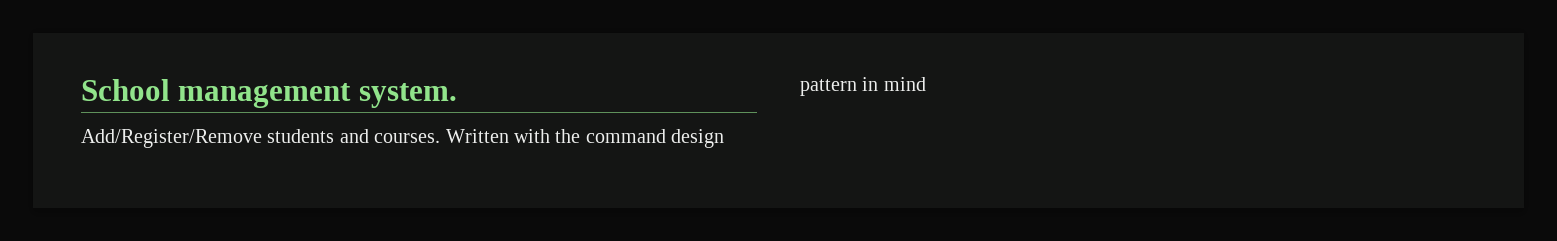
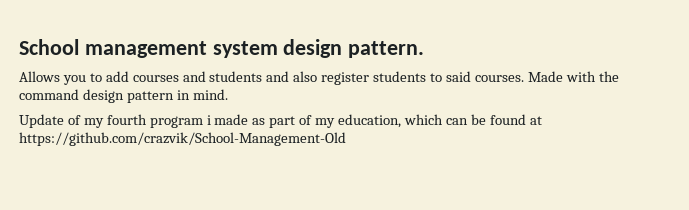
[358,83,457,108] [81,129,509,148] system. // Add/Register/Remove students and courses. Written -> [212,39,425,58] [19,71,563,85] system design pattern. // Allows you to add courses and students and also register students to said courses. Made
[883,77,926,91] mind -> [192,89,228,100] [19,114,542,128] [19,132,346,146] mind. // Update of my fourth program i made as part of my education, which can be found at https://github.com/crazvik/School-Management-Old

